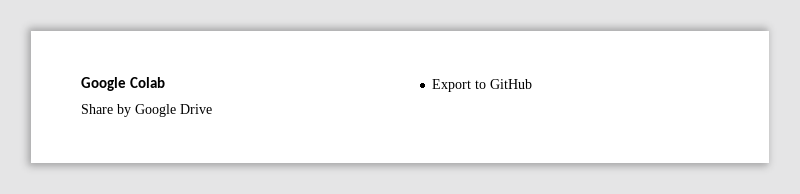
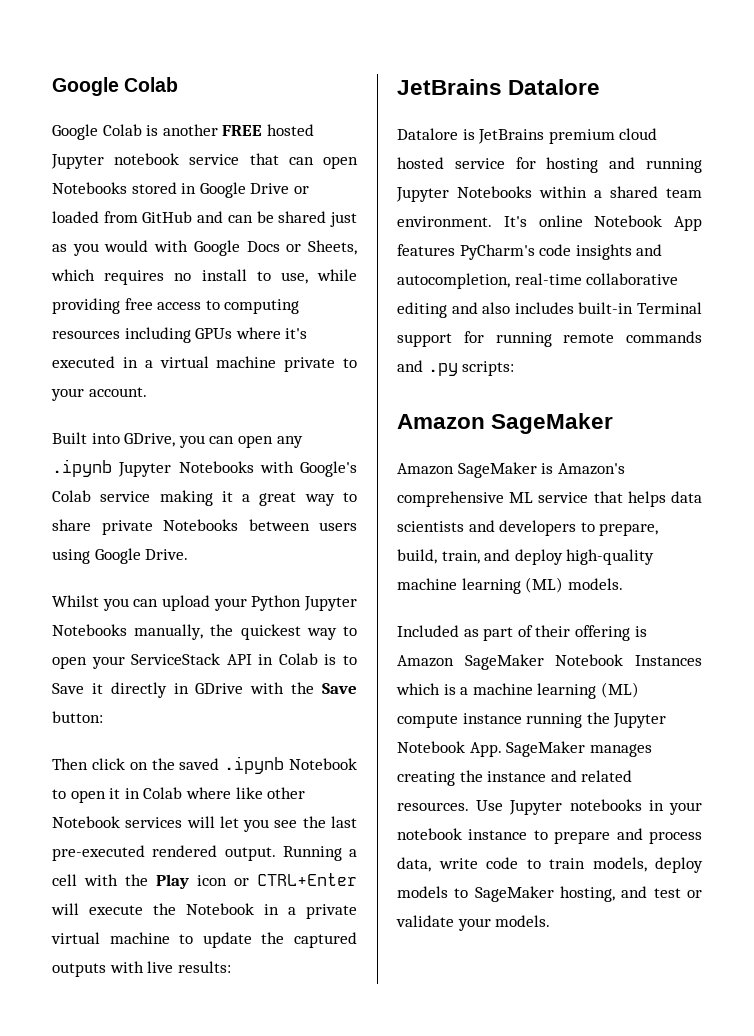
[81,104,212,117] [432,79,533,92] Share by Google Drive // Export to GitHub -> [52,124,314,140] [51,153,358,169] [52,182,309,198] [52,211,358,227] [52,240,357,256] [51,269,357,285] [52,298,300,314] [52,327,308,343] [52,356,357,372] [51,387,147,401] [52,432,303,448] [52,459,357,477] [52,490,357,506] [52,519,357,535] [52,548,189,564] [52,595,357,611] [52,624,357,640] [52,653,357,669] [52,682,357,698] [52,711,103,723] [52,756,357,774] [52,787,306,803] [52,816,357,832] [52,845,357,861] [52,873,357,889] [51,903,357,919] [51,932,357,948] [52,961,231,977] [397,79,601,95] [397,128,658,144] [397,157,702,173] [396,186,702,202] [397,215,702,231] [397,244,663,260] [397,273,679,289] [397,302,702,318] [397,331,702,347] [397,360,515,376] [397,413,614,434] [397,462,625,478] [397,491,702,507] [397,520,659,536] [397,549,655,565] [397,577,623,594] [397,625,647,641] [397,654,702,670] [396,682,639,699] [397,712,667,728] [397,741,652,757] [397,770,633,786] [397,799,702,815] [397,828,702,844] [397,857,703,873] [397,886,702,902] [396,915,551,931] Google Colab is another FREE hosted Jupyter notebook service that can open Notebooks stored in Google Drive or loaded from GitHub and can be shared just as you would with Google Docs or Sheets, which requires no install to use, while providing free access to computing resources including GPUs where it's executed in a virtual machine private to your account. // Built into GDrive, you can open any .ipynb Jupyter Notebooks with Google's Colab service making it a great way to share private Notebooks between users using Google Drive. // Whilst you can upload your Python Jupyter Notebooks manually, the quickest way to open your ServiceStack API in Colab is to Save it directly in GDrive with the Save button: // Then click on the saved .ipynb Notebook to open it in Colab where like other Notebook services will let you see the last pre-executed rendered output. Running a cell with the Play icon or CTRL+Enter will execute the Notebook in a private virtual machine to update the captured outputs with live results: // JetBrains Datalore // Datalore is JetBrains premium cloud hosted service for hosting and running Jupyter Notebooks within a shared team environment. It's online Notebook App features PyCharm's code insights and autocompletion, real-time collaborative editing and also includes built-in Terminal support for running remote commands and .py scripts: // Amazon SageMaker // Amazon SageMaker is Amazon's comprehensive ML service that helps data scientists and developers to prepare, build, train, and deploy high-quality machine learning (ML) models. // Included as part of their offering is Amazon SageMaker Notebook Instances which is a machine learning (ML) compute instance running the Jupyter Notebook App. SageMaker manages creating the instance and related resources. Use Jupyter notebooks in your notebook instance to prepare and process data, write code to train models, deploy models to SageMaker hosting, and test or validate your models.

